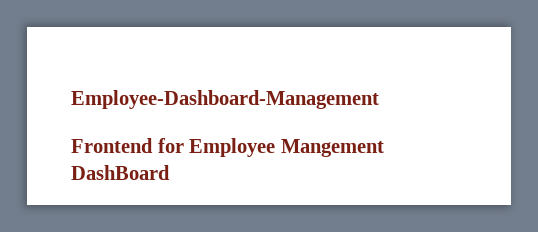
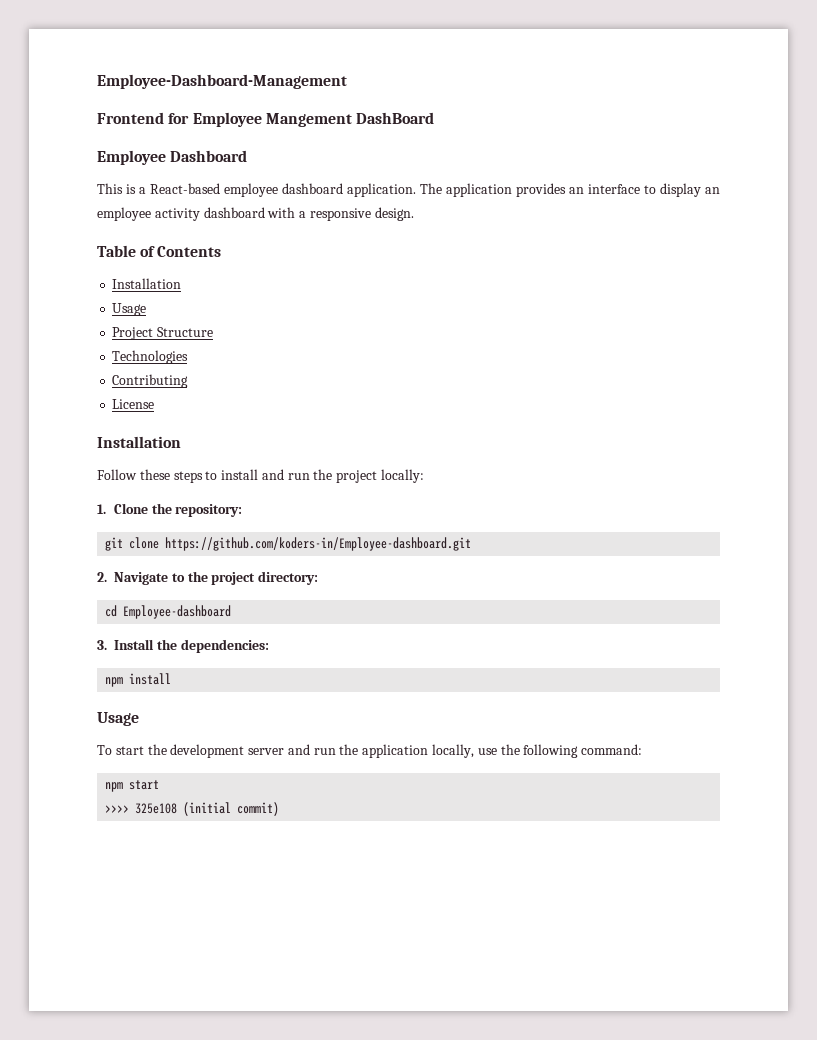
(170, 172) none -> [97,150,248,165] [97,183,720,197] [97,207,414,221] [97,245,222,257] [112,278,182,289] [112,303,147,316] [112,327,214,340] [112,350,189,364] [112,374,189,388] [112,399,155,409] [97,436,181,448] [97,469,425,483] [97,503,243,517] [105,537,472,551] [97,571,319,585] [105,605,232,619] [97,639,269,653] [105,673,172,687] [97,712,139,726] [97,744,643,758] [105,780,160,792] [105,802,280,816] // Employee Dashboard // This is a React-based employee dashboard application. The application provides an interface to display an employee activity dashboard with a responsive design. // Table of Contents // Installation // Usage // Project Structure // Technologies // Contributing // License // Installation // Follow these steps to install and run the project locally: // 1. Clone the repository: // git clone https://github.com/koders-in/Employee-dashboard.git // 2. Navigate to the project directory: // cd Employee-dashboard // 3. Install the dependencies: // npm install // Usage // To start the development server and run the application locally, use the following command: // npm start // >>>> 325e108 (initial commit)

